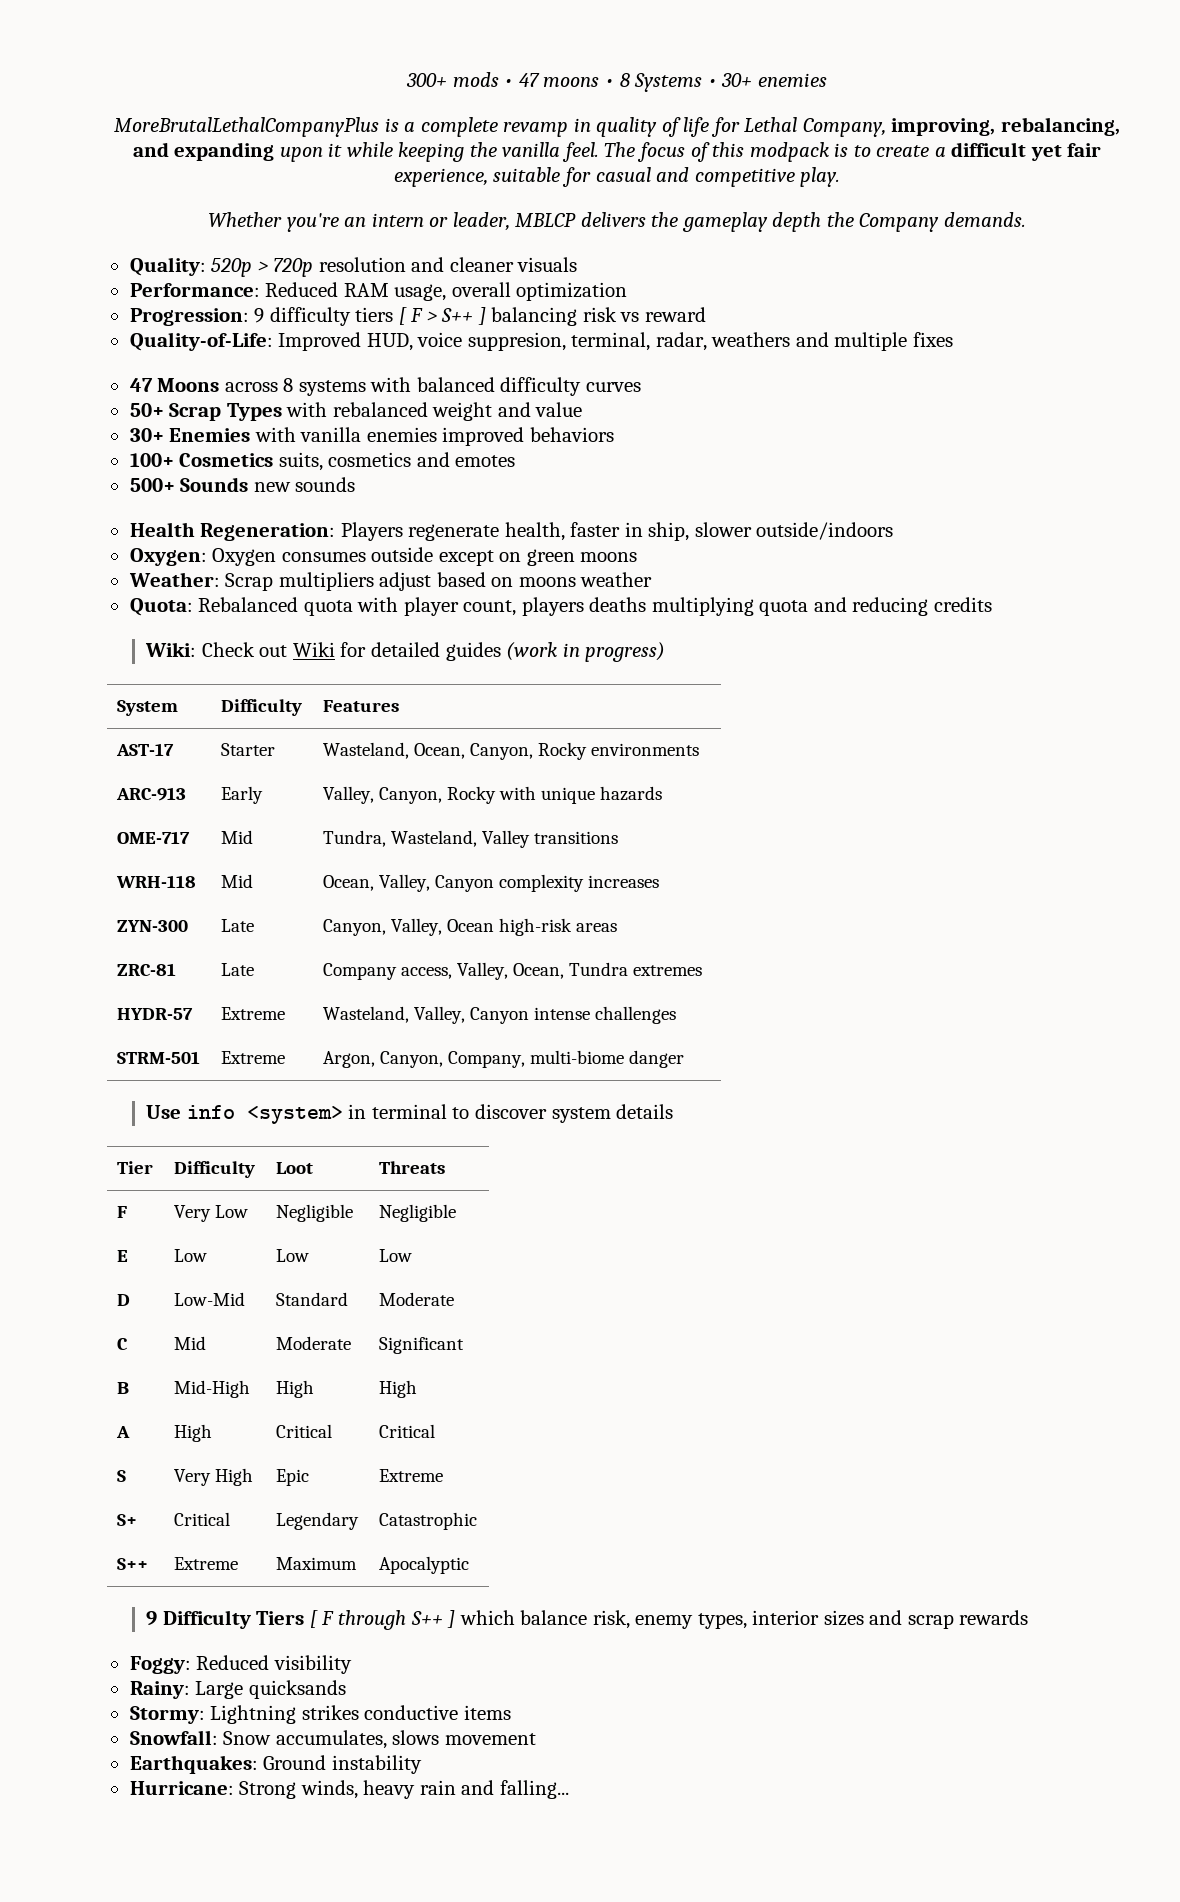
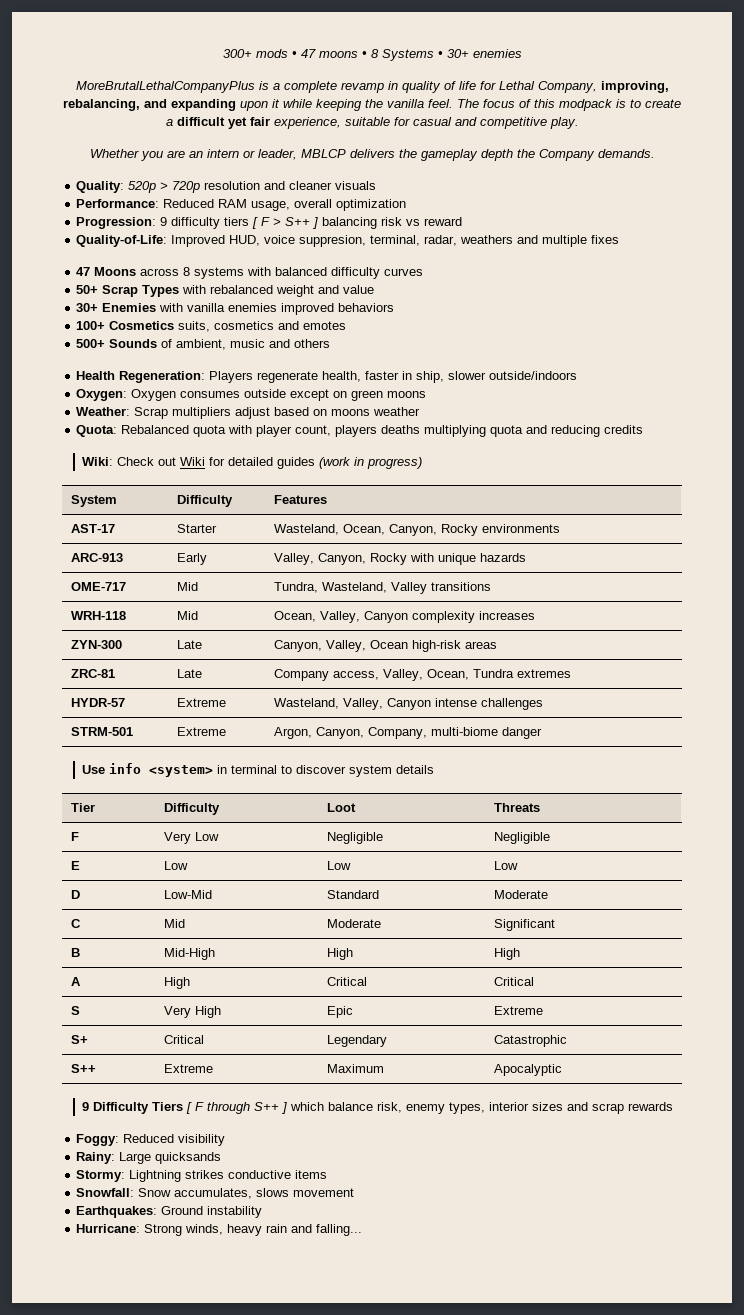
[286,213,339,232] you're -> [140,150,185,161] you are
[253,477,356,492] new sounds -> [161,339,331,350] of ambient, music and others

